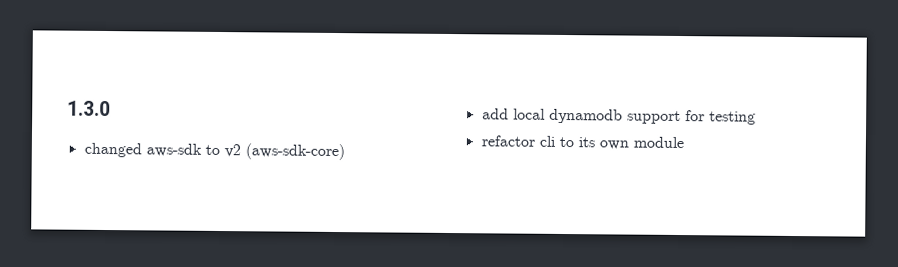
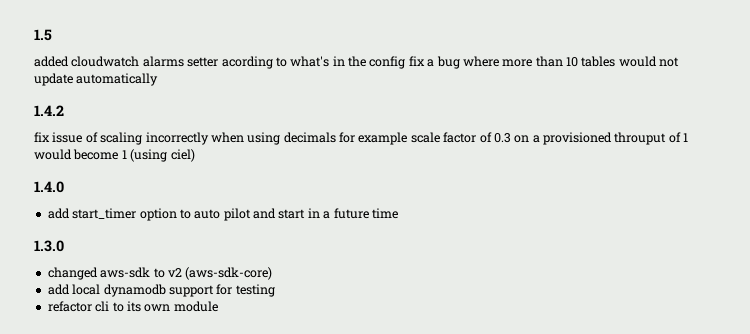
(67, 108) none -> [34,29,52,41] [34,56,680,69] [34,73,159,86] [34,105,64,116] [34,132,689,145] [34,149,195,162] [34,181,64,193] [47,208,398,221] 1.5 // added cloudwatch alarms setter acording to what's in the config fix a bug where more than 10 tables would not update automatically // 1.4.2 // fix issue of scaling incorrectly when using decimals for example scale factor of 0.3 on a provisioned throuput of 1 would become 1 (using ciel) // 1.4.0 // add start_timer option to auto pilot and start in a future time //

